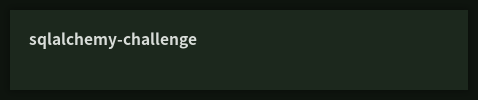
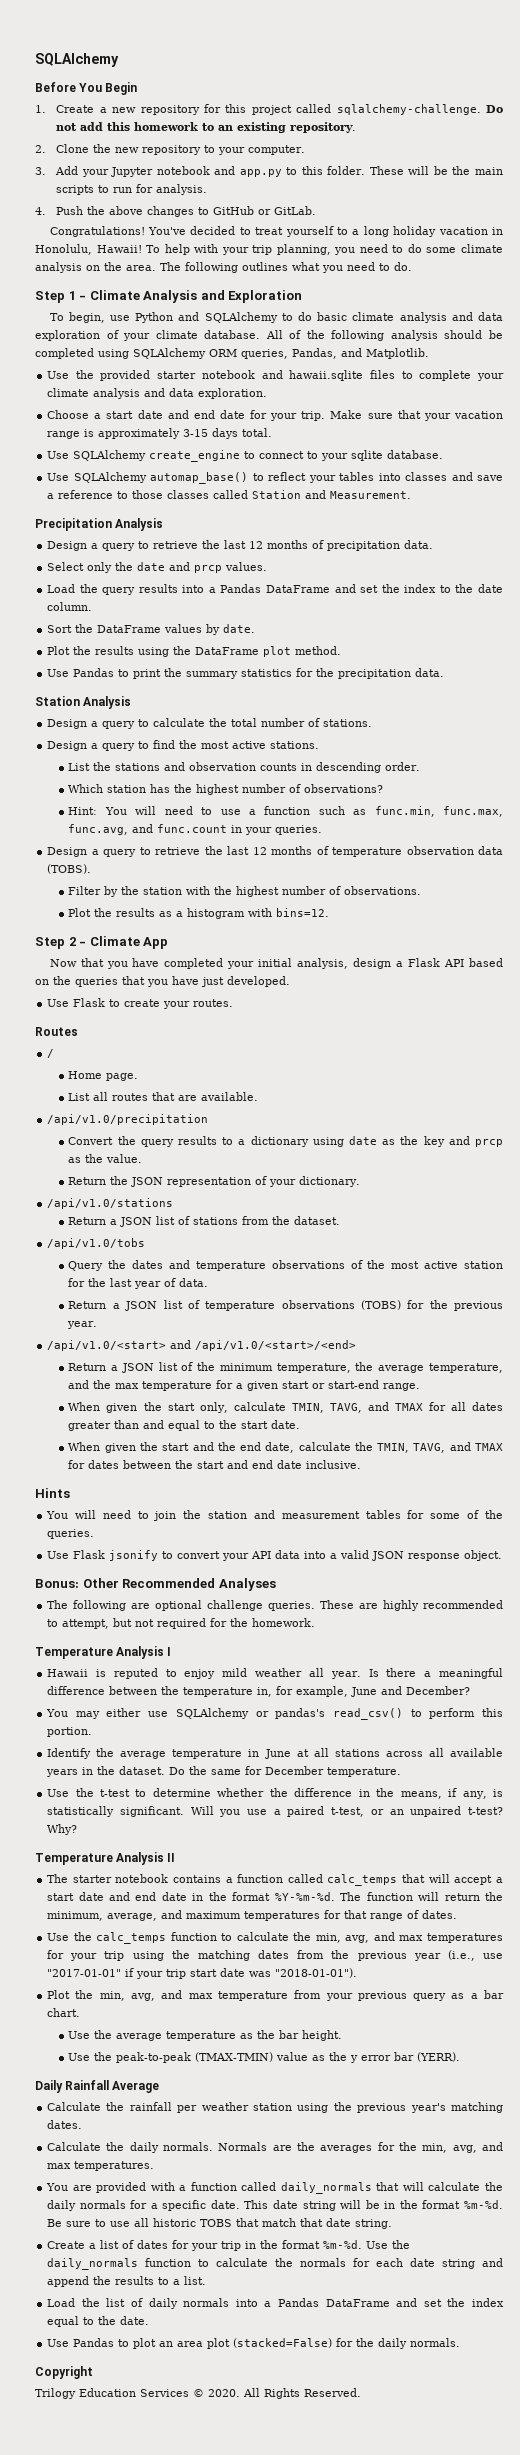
[29,32,197,49] sqlalchemy-challenge -> [35,53,119,67] [35,82,138,95] [35,104,503,115] [56,122,357,133] [35,144,306,155] [35,166,504,177] [56,184,208,195] [35,206,317,217] [49,226,504,237] [35,244,504,255] [35,262,412,273] [35,290,303,303] [49,312,504,323] [35,330,504,341] [35,348,429,359] [47,370,504,381] [47,388,268,399] [47,410,503,421] [47,428,273,439] [47,450,444,462] [47,472,504,484] [47,490,412,499] [35,518,164,531] [47,540,434,551] [47,562,268,573] [47,584,503,595] [47,602,93,611] [47,624,256,635] [47,646,342,657] [47,668,445,679] [35,696,132,709] [47,718,373,729] [47,740,320,751] [68,762,421,773] [68,784,384,795] [68,806,503,817] [68,824,323,835] [47,846,504,857] [47,864,92,874] [68,886,422,897] [68,908,330,919] [35,936,169,949] [49,958,504,969] [35,976,290,987] [47,998,234,1009] [35,1027,78,1036] [47,1049,55,1058] [68,1071,139,1081] [68,1092,259,1101] [47,1114,209,1125] [68,1136,504,1147] [68,1154,143,1163] [68,1176,361,1187] [47,1198,174,1209] [68,1216,341,1227] [47,1238,146,1249] [68,1260,503,1271] [68,1278,209,1289] [68,1300,503,1311] [67,1321,98,1329] [47,1340,357,1351] [68,1362,504,1373] [68,1380,421,1391] [68,1402,503,1413] [68,1420,301,1431] [68,1442,503,1453] [68,1460,362,1469] [35,1488,70,1498] [46,1510,504,1521] [47,1529,95,1539] [47,1550,503,1561] [35,1578,276,1591] [47,1600,503,1611] [47,1618,316,1629] [35,1646,172,1659] [47,1668,503,1679] [47,1686,471,1697] [46,1708,503,1720] [47,1727,93,1737] [47,1748,503,1759] [46,1766,402,1777] [47,1788,503,1799] [47,1806,503,1817] [47,1824,78,1835] [35,1852,176,1865] [47,1874,503,1886] [47,1892,503,1901] [47,1910,458,1921] [47,1932,504,1944] [47,1950,503,1961] [47,1968,358,1979] [47,1990,505,2001] [47,2008,81,2017] [68,2030,343,2041] [68,2052,461,2063] [35,2080,160,2093] [47,2102,503,2113] [47,2120,83,2129] [47,2142,503,2153] [47,2161,155,2171] [46,2182,504,2194] [47,2200,503,2211] [47,2218,393,2229] [47,2240,411,2251] [47,2258,504,2270] [47,2276,207,2287] [47,2298,505,2309] [47,2316,150,2327] [47,2338,461,2349] [35,2366,93,2379] [35,2388,361,2399] SQLAlchemy // Before You Begin // 1. Create a new repository for this project called sqlalchemy-challenge. Do not add this homework to an existing repository. // 2. Clone the new repository to your computer. // 3. Add your Jupyter notebook and app.py to this folder. These will be the main scripts to run for analysis. // 4. Push the above changes to GitHub or GitLab. // Congratulations! You've decided to treat yourself to a long holiday vacation in Honolulu, Hawaii! To help with your trip planning, you need to do some climate analysis on the area. The following outlines what you need to do. // Step 1 - Climate Analysis and Exploration // To begin, use Python and SQLAlchemy to do basic climate analysis and data exploration of your climate database. All of the following analysis should be completed using SQLAlchemy ORM queries, Pandas, and Matplotlib. // Use the provided starter notebook and hawaii.sqlite files to complete your climate analysis and data exploration. // Choose a start date and end date for your trip. Make sure that your vacation range is approximately 3-15 days total. // Use SQLAlchemy create_engine to connect to your sqlite database. // Use SQLAlchemy automap_base() to reflect your tables into classes and save a reference to those classes called Station and Measurement. // Precipitation Analysis // Design a query to retrieve the last 12 months of precipitation data. // Select only the date and prcp values. // Load the query results into a Pandas DataFrame and set the index to the date column. // Sort the DataFrame values by date. // Plot the results using the DataFrame plot method. // Use Pandas to print the summary statistics for the precipitation data. // Station Analysis // Design a query to calculate the total number of stations. // Design a query to find the most active stations. // List the stations and observation counts in descending order. // Which station has the highest number of observations? // Hint: You will need to use a function such as func.min, func.max, func.avg, and func.count in your queries. // Design a query to retrieve the last 12 months of temperature observation data (TOBS). // Filter by the station with the highest number of observations. // Plot the results as a histogram with bins=12. // Step 2 - Climate App // Now that you have completed your initial analysis, design a Flask API based on the queries that you have just developed. // Use Flask to create your routes. // Routes // / // Home page. // List all routes that are available. // /api/v1.0/precipitation // Convert the query results to a dictionary using date as the key and prcp as the value. // Return the JSON representation of your dictionary. // /api/v1.0/stations // Return a JSON list of stations from the dataset. // /api/v1.0/tobs // Query the dates and temperature observations of the most active station for the last year of data. // Return a JSON list of temperature observations (TOBS) for the previous year. // /api/v1.0/<start> and /api/v1.0/<start>/<end> // Return a JSON list of the minimum temperature, the average temperature, and the max temperature for a given start or start-end range. // When given the start only, calculate TMIN, TAVG, and TMAX for all dates greater than and equal to the start date. // When given the start and the end date, calculate the TMIN, TAVG, and TMAX for dates between the start and end date inclusive. // Hints // You will need to join the station and measurement tables for some of the queries. // Use Flask jsonify to convert your API data into a valid JSON response object. // Bonus: Other Recommended Analyses // The following are optional challenge queries. These are highly recommended to attempt, but not required for the homework. // Temperature Analysis I // Hawaii is reputed to enjoy mild weather all year. Is there a meaningful difference between the temperature in, for example, June and December? // You may either use SQLAlchemy or pandas's read_csv() to perform this portion. // Identify the average temperature in June at all stations across all available years in the dataset. Do the same for December temperature. // Use the t-test to determine whether the difference in the means, if any, is statistically significant. Will you use a paired t-test, or an unpaired t-test? Why? // Temperature Analysis II // The starter notebook contains a function called calc_temps that will accept a start date and end date in the format %Y-%m-%d. The function will return the minimum, average, and maximum temperatures for that range of dates. // Use the calc_temps function to calculate the min, avg, and max temperatures for your trip using the matching dates from the previous year (i.e., use "2017-01-01" if your trip start date was "2018-01-01"). // Plot the min, avg, and max temperature from your previous query as a bar chart. // Use the average temperature as the bar height. // Use the peak-to-peak (TMAX-TMIN) value as the y error bar (YERR). // Daily Rainfall Average // Calculate the rainfall per weather station using the previous year's matching dates. // Calculate the daily normals. Normals are the averages for the min, avg, and max temperatures. // You are provided with a function called daily_normals that will calculate the daily normals for a specific date. This date string will be in the format %m-%d. Be sure to use all historic TOBS that match that date string. // Create a list of dates for your trip in the format %m-%d. Use the daily_normals function to calculate the normals for each date string and append the results to a list. // Load the list of daily normals into a Pandas DataFrame and set the index equal to the date. // Use Pandas to plot an area plot (stacked=False) for the daily normals. // Copyright // Trilogy Education Services © 2020. All Rights Reserved.

